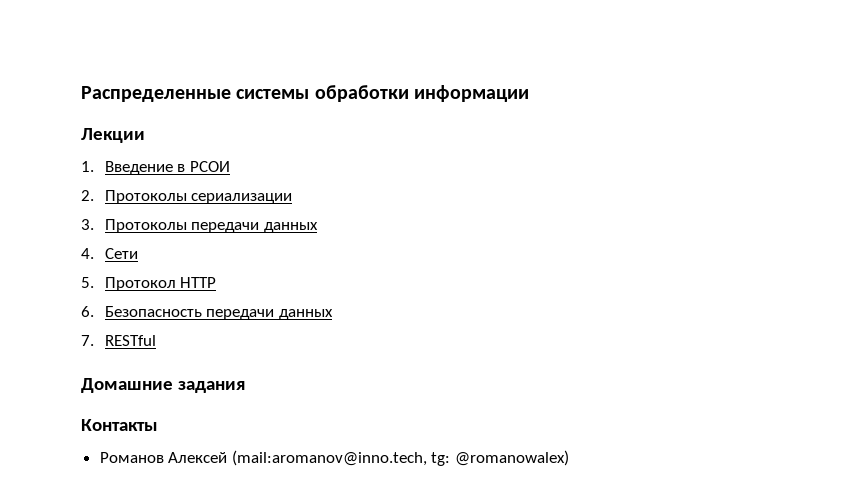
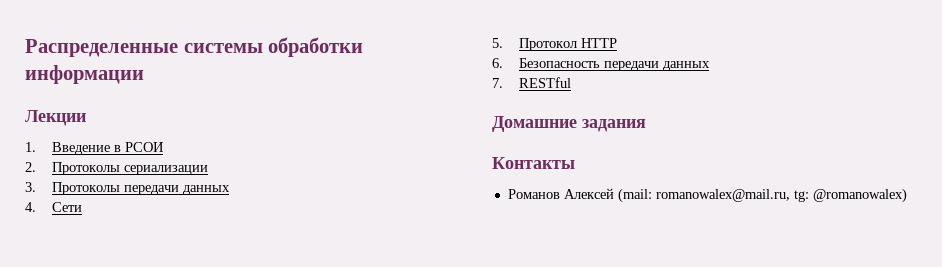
[231,450,427,466] (mail:aromanov@inno.tech, -> [617,188,790,203] (mail: romanowalex@mail.ru,

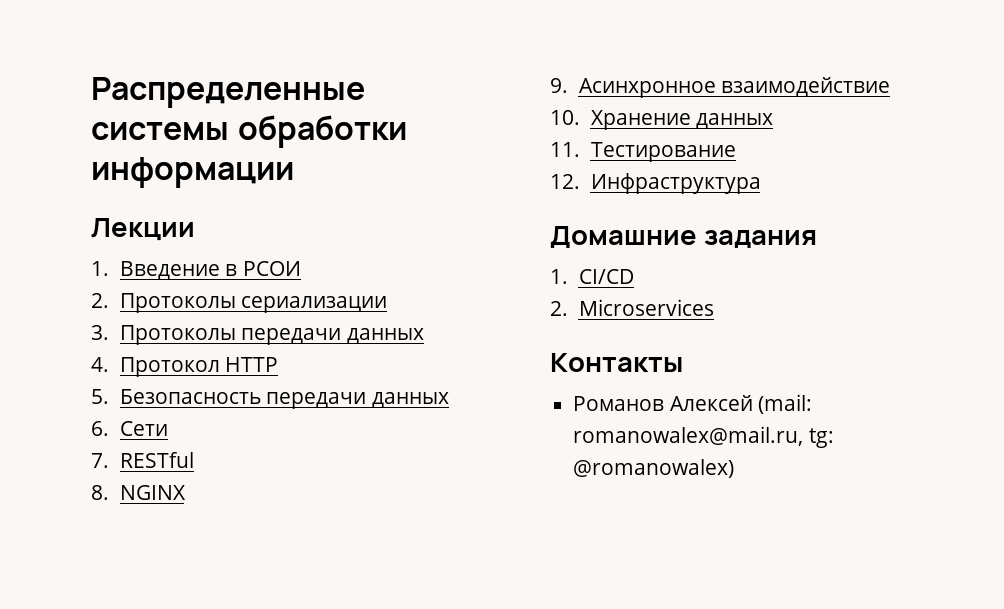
[51,202,82,212] [492,38,503,48] Сети // 5. -> (109, 364) none
[492,58,503,68] 6. -> [91,389,109,404] 5.
[492,77,571,88] [492,116,646,132] 7. RESTful // Домашние задания -> [91,421,168,436] [91,452,194,468] [91,485,186,500] [550,77,891,98] [550,110,774,130] [550,142,736,162] [550,173,761,194] [550,226,818,248] [550,269,634,284] [550,299,714,316] 6. Сети // 7. RESTful // 8. NGINX // 9. Асинхронное взаимодействие // 10. Хранение данных // 11. Тестирование // 12. Инфраструктура // Домашние задания // 1. CI/CD // 2. Microservices

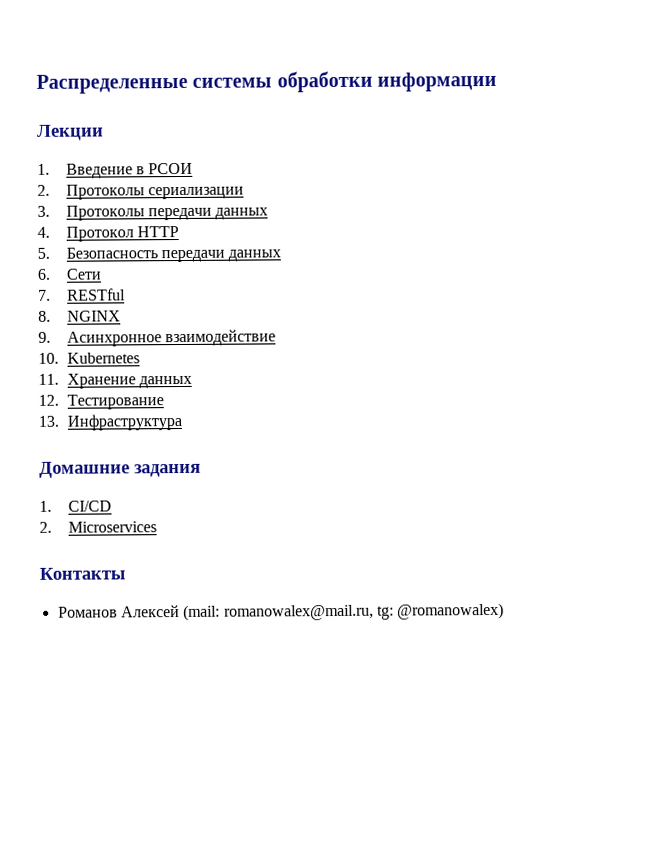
(580, 117) none -> [66,352,140,364] [38,373,59,385] Kubernetes // 11.
[550,142,580,157] 11. -> [38,394,59,406] 12.
[550,174,580,189] 12. -> [38,415,59,427] 13.

